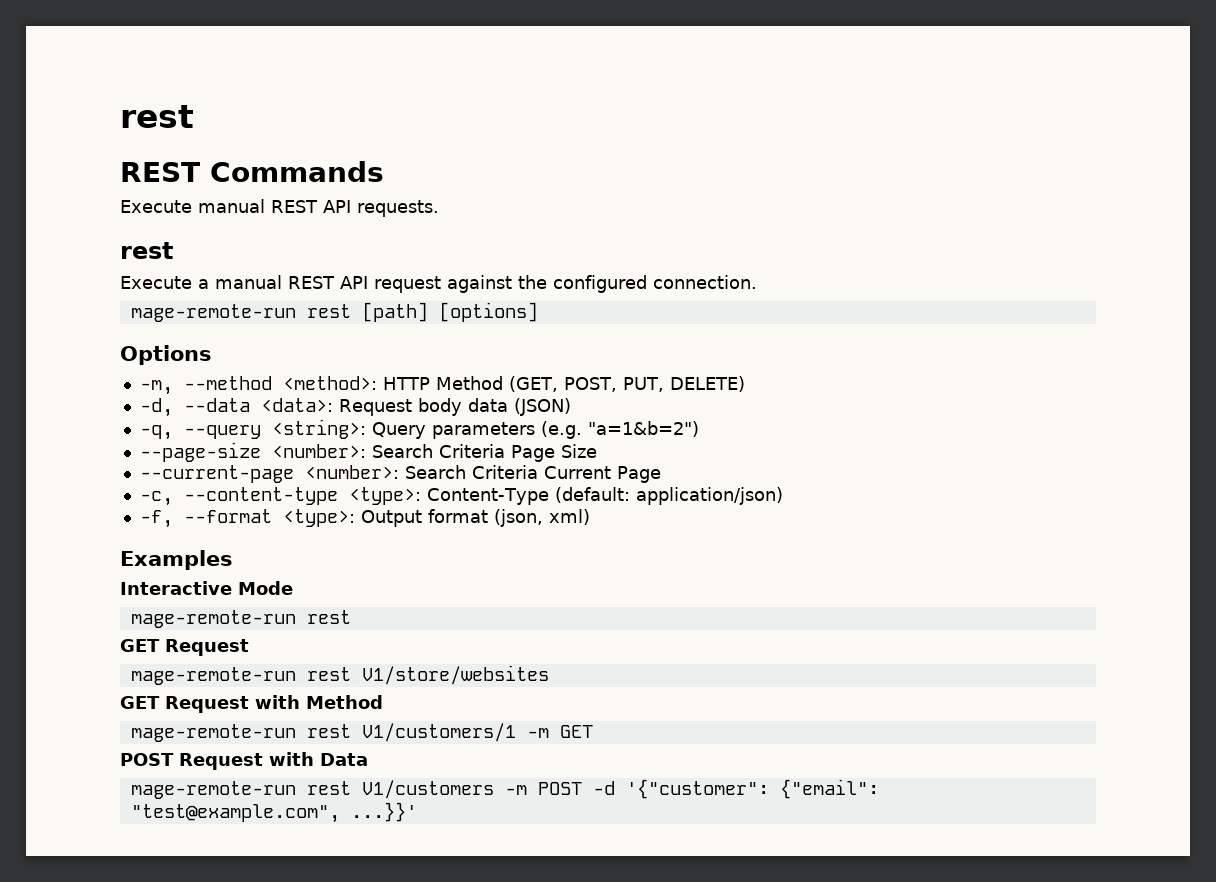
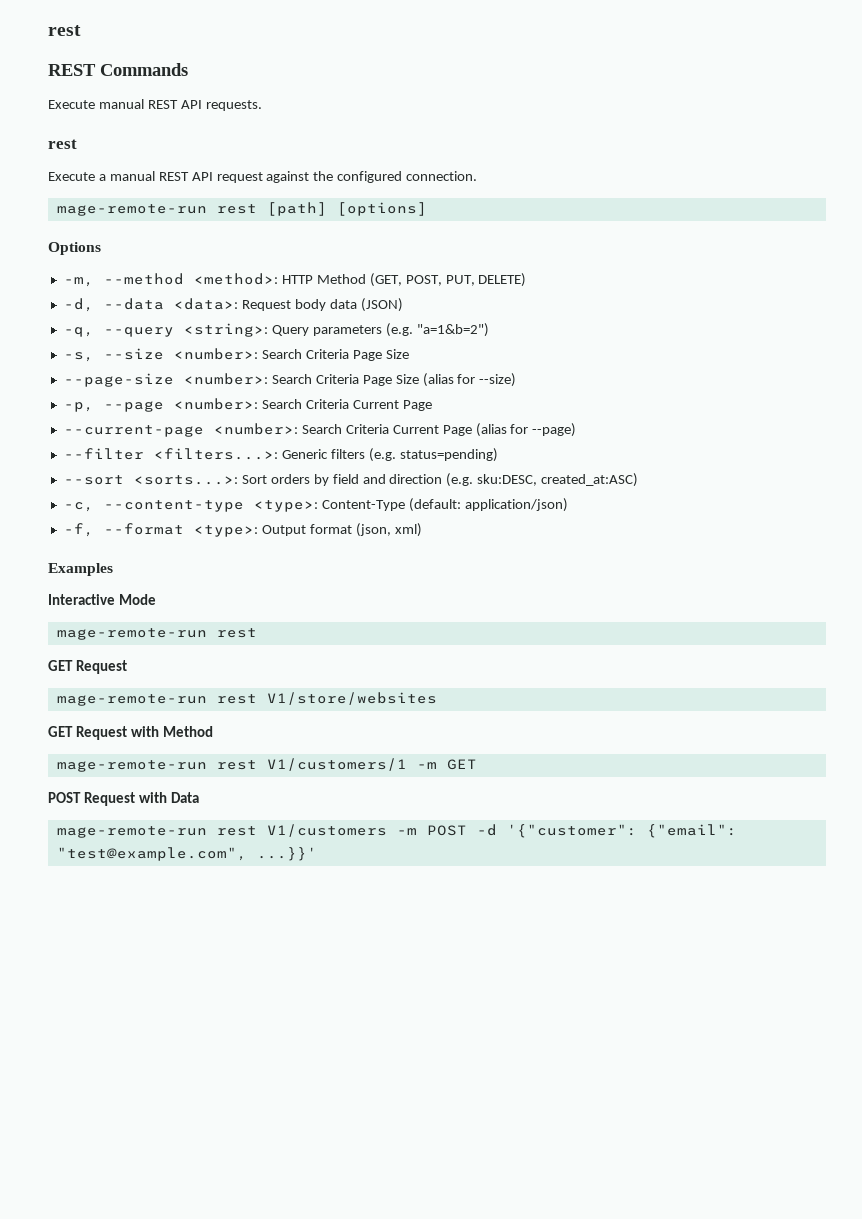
(699, 429) none -> [63,348,409,362] // -s, --size <number>: Search Criteria Page Size
(597, 451) none -> [422,373,517,387] [63,398,432,412] (alias for --size) // -p, --page <number>: Search Criteria Current Page
(661, 474) none -> [475,423,577,437] [63,448,498,462] [63,473,639,487] (alias for --page) // --filter <filters...>: Generic filters (e.g. status=pending) // --sort <sorts...>: Sort orders by field and direction (e.g. sku:DESC, created_at:ASC)

